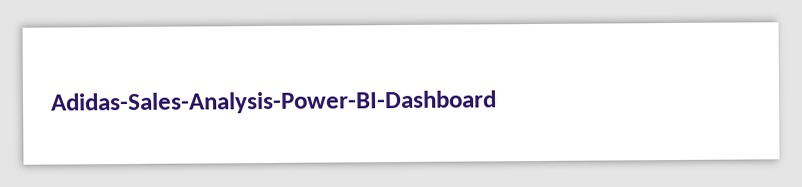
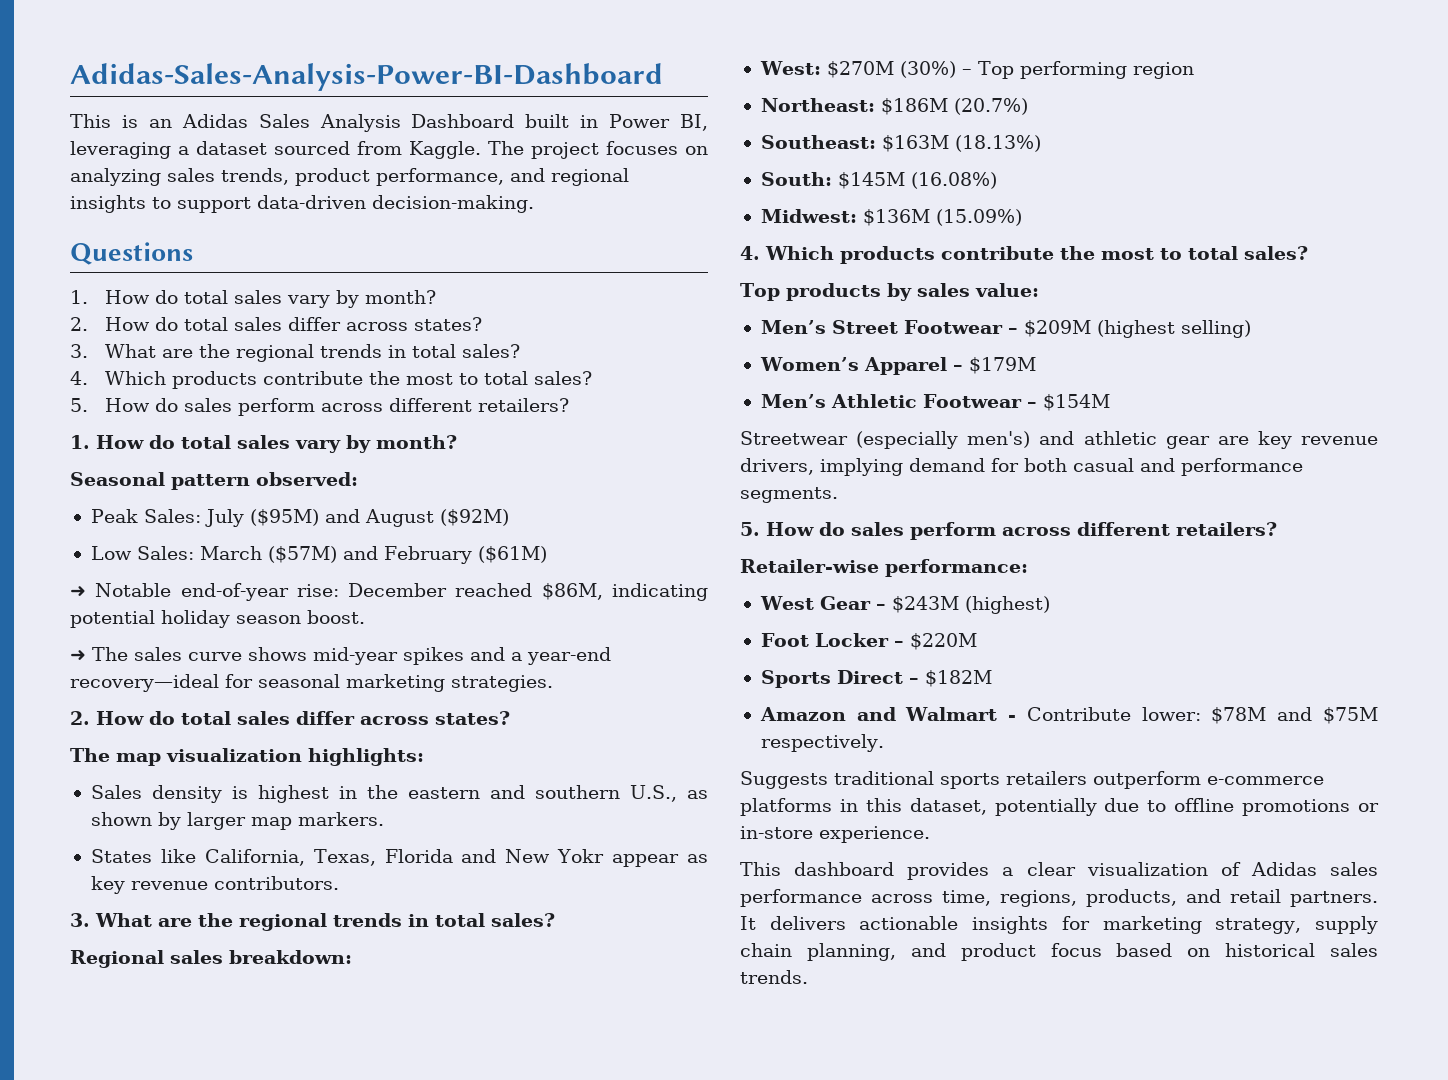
(497, 102) none -> [70,114,708,132] [70,141,708,159] [70,168,629,186] [70,195,534,213] [70,242,193,265] [70,290,437,308] [70,317,483,331] [70,344,521,362] [70,371,593,389] [70,398,570,416] [70,435,457,453] [70,472,358,490] [90,509,509,527] [90,546,547,564] [70,583,709,601] [70,610,365,628] [70,647,611,665] [70,674,553,692] [70,711,510,725] [70,748,424,766] [90,785,708,803] [90,812,384,830] [90,849,708,867] [90,876,339,894] [70,913,555,931] [70,950,352,968] [759,61,1194,79] [760,98,1028,115] [760,135,1041,152] [760,172,997,189] [760,209,1022,226] [740,246,1308,264] [740,283,1039,301] [760,320,1251,338] [759,357,1036,375] [760,394,1110,411] [740,431,1378,449] [740,458,1303,476] [740,487,838,503] [740,522,1277,540] [740,559,1028,577] [759,596,1050,614] [760,633,977,650] [760,670,992,688] [759,707,1378,724] [760,734,884,752] [740,771,1324,789] [740,798,1379,816] [740,826,930,843] [740,862,1378,880] [740,889,1378,907] [740,916,1378,934] [740,943,1378,961] [740,970,808,984] // This is an Adidas Sales Analysis Dashboard built in Power BI, leveraging a dataset sourced from Kaggle. The project focuses on analyzing sales trends, product performance, and regional insights to support data-driven decision-making. // Questions // 1. How do total sales vary by month? // 2. How do total sales differ across states? // 3. What are the regional trends in total sales? // 4. Which products contribute the most to total sales? // 5. How do sales perform across different retailers? // 1. How do total sales vary by month? // Seasonal pattern observed: // Peak Sales: July ($95M) and August ($92M) // Low Sales: March ($57M) and February ($61M) // ➜ Notable end-of-year rise: December reached $86M, indicating potential holiday season boost. // ➜ The sales curve shows mid-year spikes and a year-end recovery—ideal for seasonal marketing strategies. // 2. How do total sales differ across states? // The map visualization highlights: // Sales density is highest in the eastern and southern U.S., as shown by larger map markers. // States like California, Texas, Florida and New Yokr appear as key revenue contributors. // 3. What are the regional trends in total sales? // Regional sales breakdown: // West: $270M (30%) – Top performing region // Northeast: $186M (20.7%) // Southeast: $163M (18.13%) // South: $145M (16.08%) // Midwest: $136M (15.09%) // 4. Which products contribute the most to total sales? // Top products by sales value: // Men’s Street Footwear – $209M (highest selling) // Women’s Apparel – $179M // Men’s Athletic Footwear – $154M // Streetwear (especially men's) and athletic gear are key revenue drivers, implying demand for both casual and performance segments. // 5. How do sales perform across different retailers? // Retailer-wise performance: // West Gear – $243M (highest) // Foot Locker – $220M // Sports Direct – $182M // Amazon and Walmart - Contribute lower: $78M and $75M respectively. // Suggests traditional sports retailers outperform e-commerce platforms in this dataset, potentially due to offline promotions or in-store experience. // This dashboard provides a clear visualization of Adidas sales performance across time, regions, products, and retail partners. It delivers actionable insights for marketing strategy, supply chain planning, and product focus based on historical sales trends.

